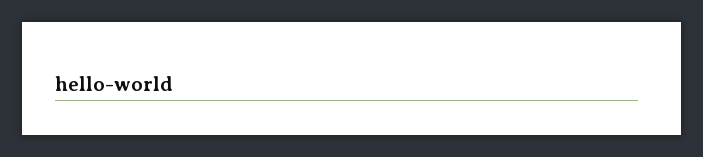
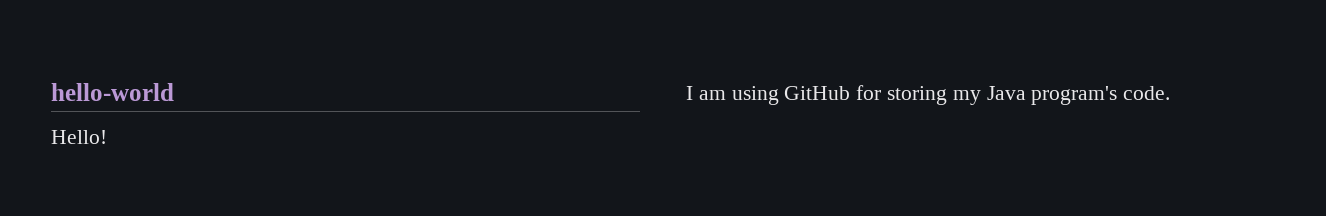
(173, 83) none -> [51,130,107,144] [686,85,1171,105] // Hello! // I am using GitHub for storing my Java program's code.

